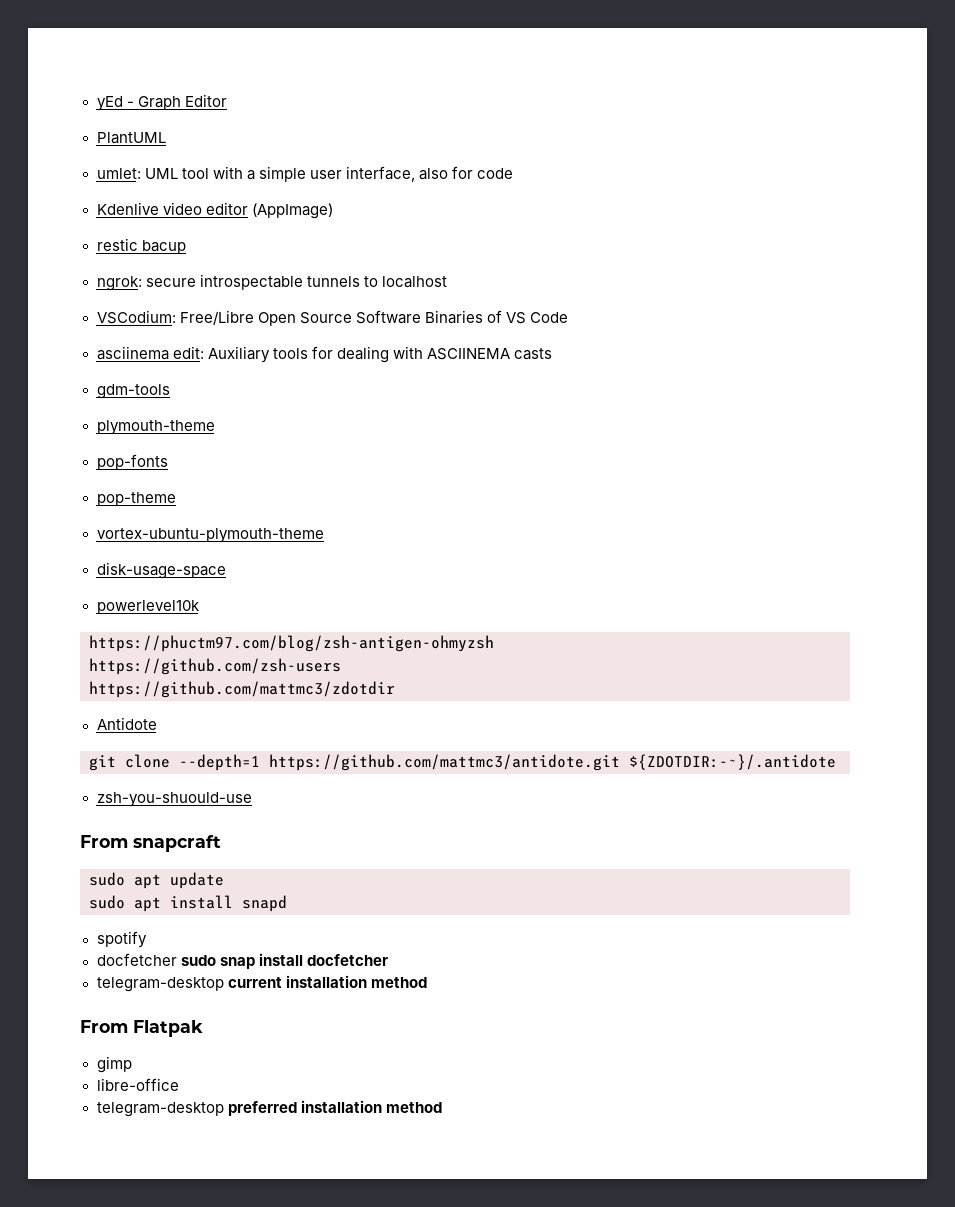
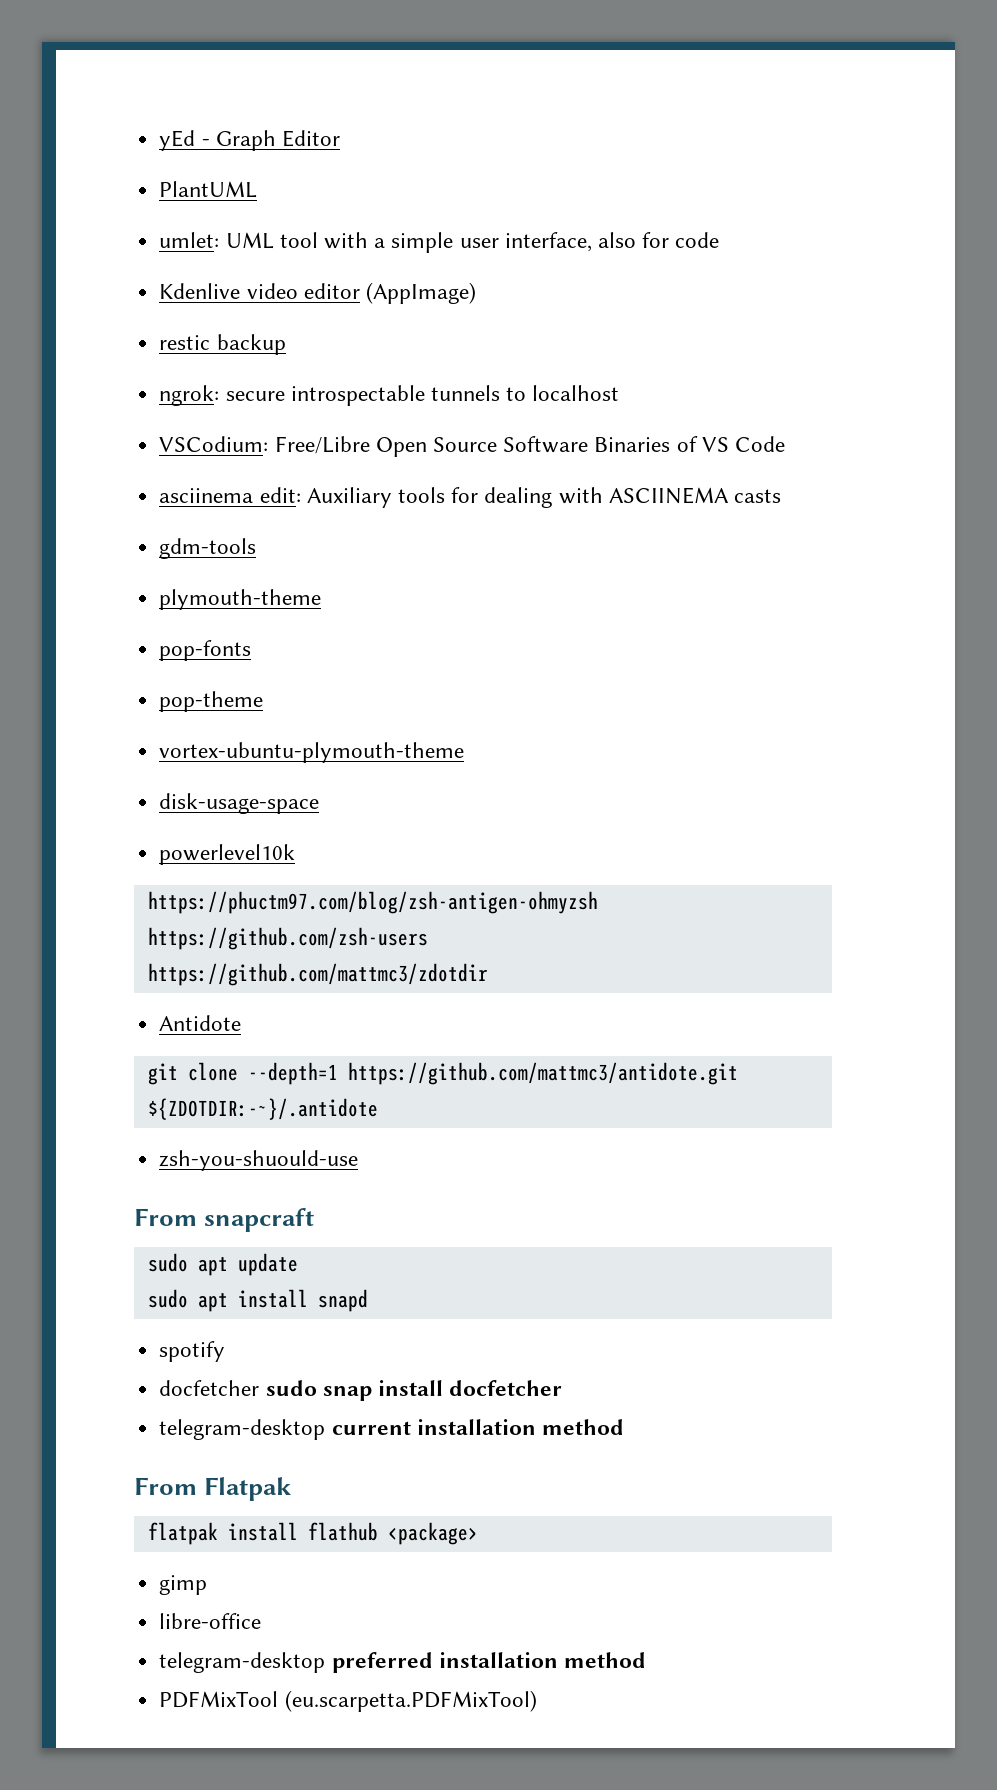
[141,240,186,254] bacup -> [216,334,286,355] backup
(203, 1028) none -> [147,1522,478,1545] // flatpak install flathub <package>
(442, 1107) none -> [159,1690,537,1712] // PDFMixTool (eu.scarpetta.PDFMixTool)

